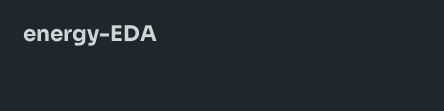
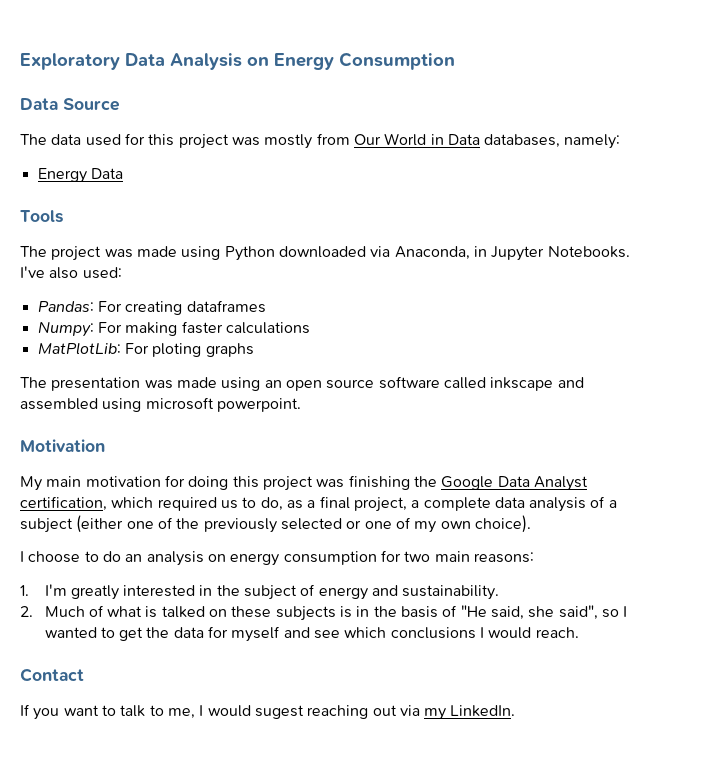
[23,25,157,46] energy-EDA -> [20,52,455,70] [20,98,120,111] [20,133,621,149] [37,168,123,183] [20,210,63,223] [20,246,630,261] [20,266,122,279] [37,300,266,315] [37,321,310,337] [37,342,254,357] [20,376,584,391] [20,397,301,412] [20,439,105,452] [20,475,588,491] [20,496,617,512] [20,515,531,533] [20,550,534,566] [20,584,500,600] [20,605,628,621] [44,626,579,642] [20,668,84,682] [20,704,516,720] Exploratory Data Analysis on Energy Consumption // Data Source // The data used for this project was mostly from Our World in Data databases, namely: // Energy Data // Tools // The project was made using Python downloaded via Anaconda, in Jupyter Notebooks. I've also used: // Pandas: For creating dataframes // Numpy: For making faster calculations // MatPlotLib: For ploting graphs // The presentation was made using an open source software called inkscape and assembled using microsoft powerpoint. // Motivation // My main motivation for doing this project was finishing the Google Data Analyst certification, which required us to do, as a final project, a complete data analysis of a subject (either one of the previously selected or one of my own choice). // I choose to do an analysis on energy consumption for two main reasons: // 1. I'm greatly interested in the subject of energy and sustainability. // 2. Much of what is talked on these subjects is in the basis of "He said, she said", so I wanted to get the data for myself and see which conclusions I would reach. // Contact // If you want to talk to me, I would sugest reaching out via my LinkedIn.

